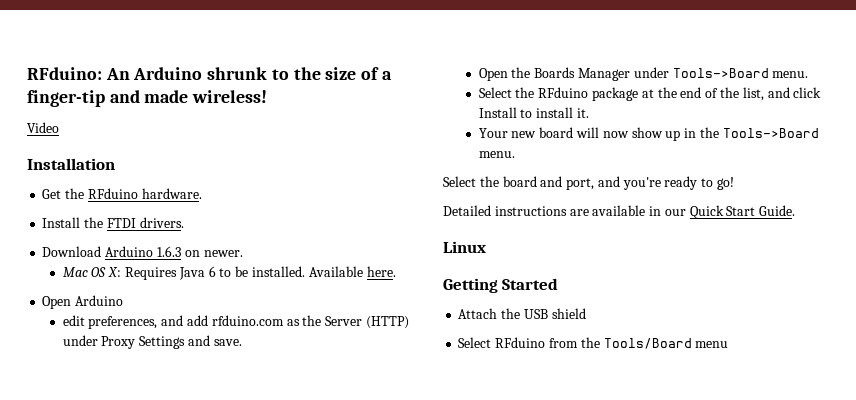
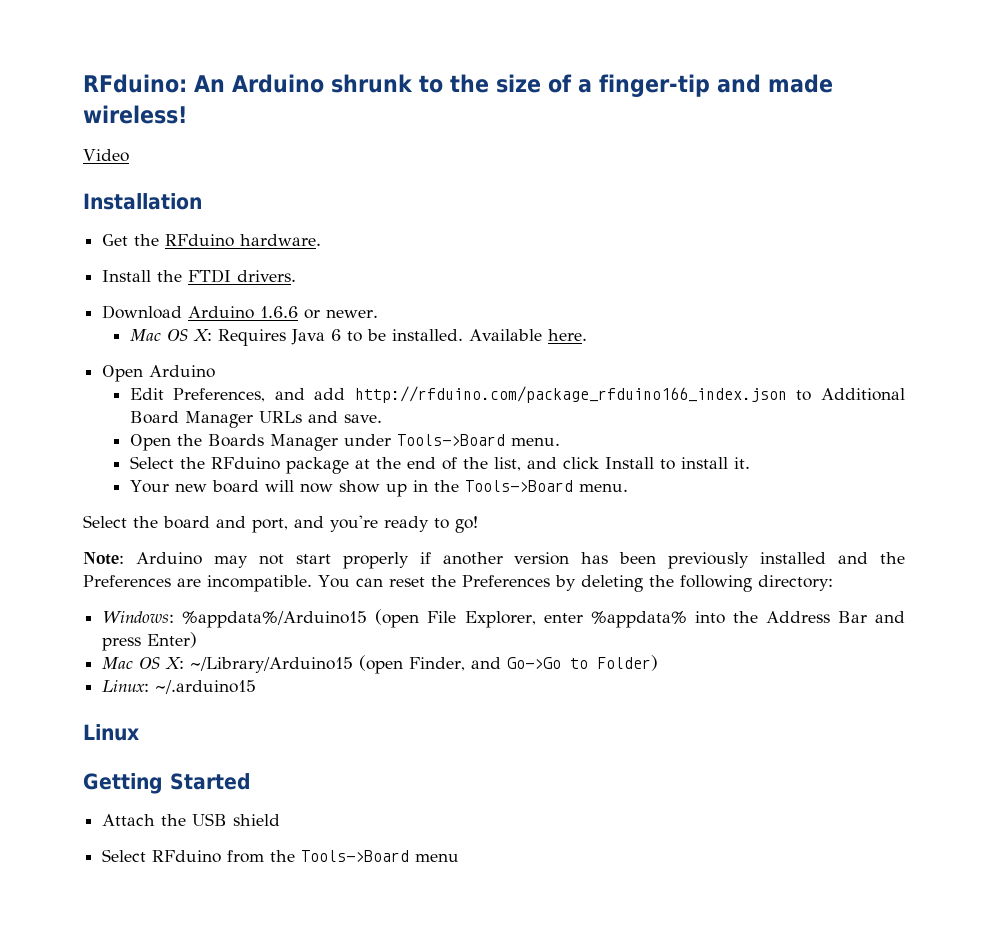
[156,246,200,257] 1.6.3 on -> [260,306,321,319] 1.6.6 or
[62,315,409,329] [62,335,186,349] edit preferences, and add rfduino.com as the Server (HTTP) under Proxy Settings -> [129,386,905,403] [129,411,302,428] Edit Preferences, and add http://rfduino.com/package_rfduino166_index.json to Additional Board Manager URLs
[443,205,796,219] Detailed instructions are available in our Quick Start Guide. -> [83,552,906,569] [83,575,833,592] [102,609,905,628] [102,632,198,651] [102,655,659,674] [102,680,257,694] Note: Arduino may not start properly if another version has been previously installed and the Preferences are incompatible. You can reset the Preferences by deleting the following directory: // Windows: %appdata%/Arduino15 (open File Explorer, enter %appdata% into the Address Bar and press Enter) // Mac OS X: ~/Library/Arduino15 (open Finder, and Go->Go to Folder) // Linux: ~/.arduino15
[603,338,692,349] Tools/Board -> [301,850,410,862] Tools->Board

